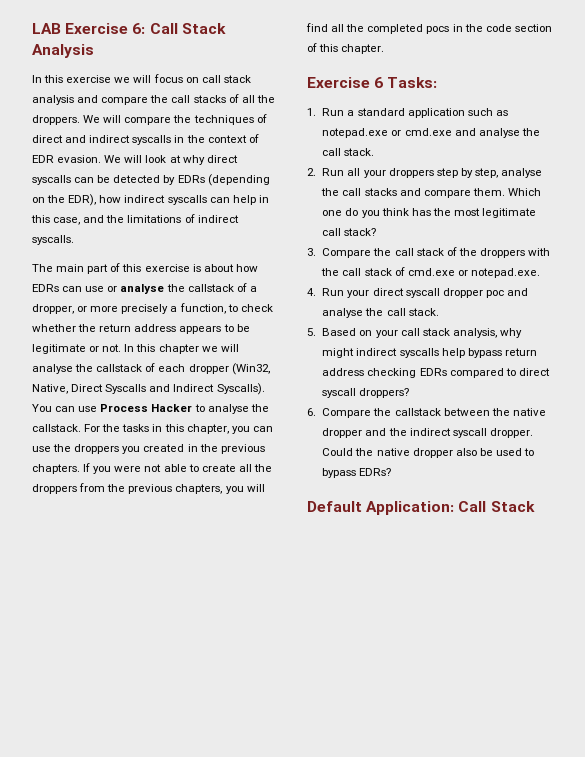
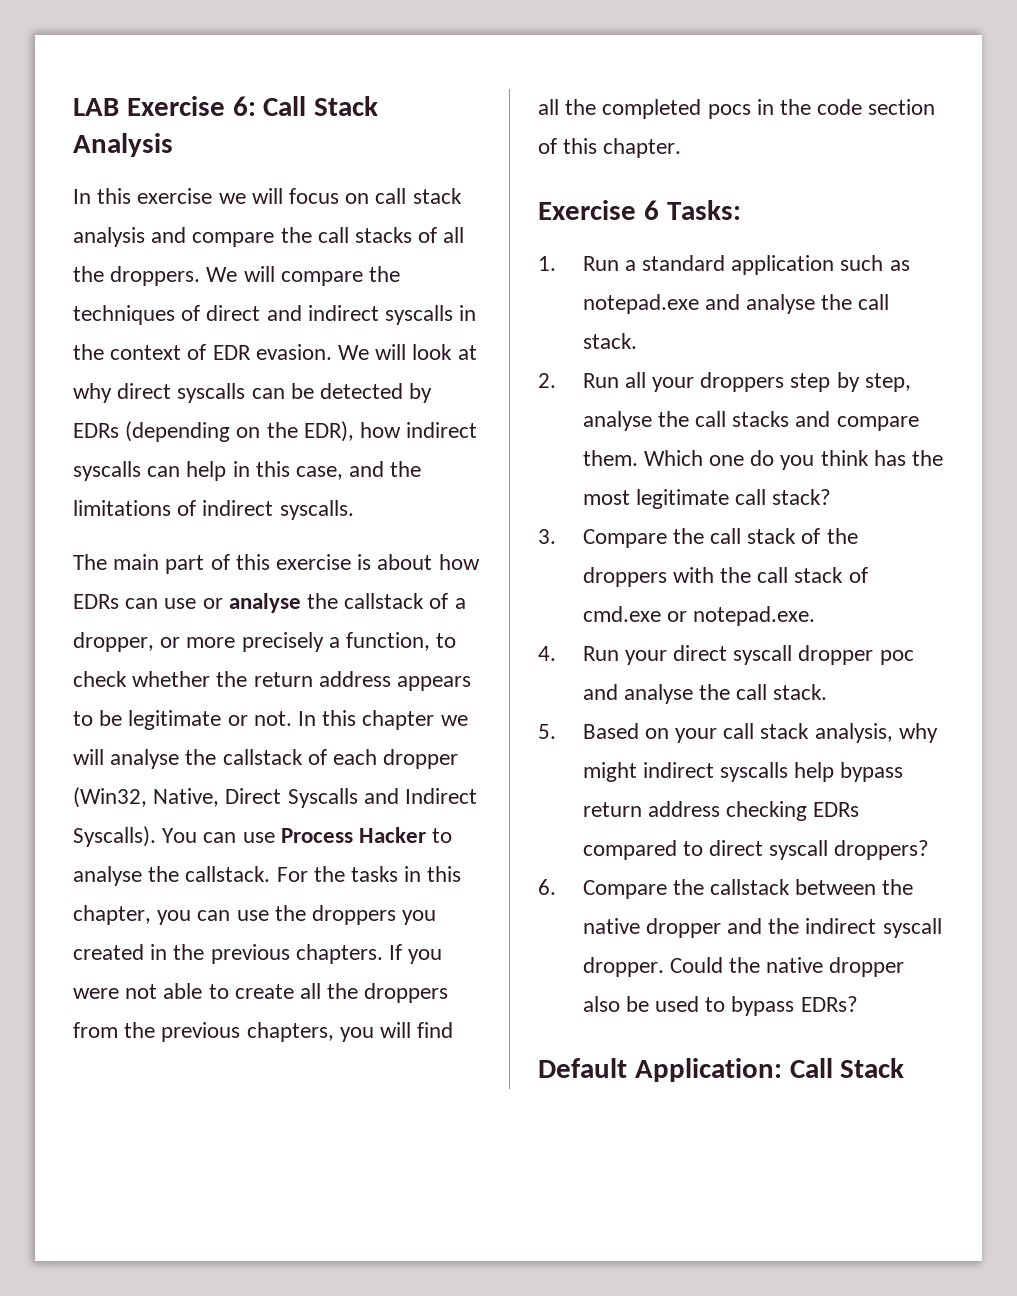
[391,128,452,136] or cmd.exe -> (699, 304) none

